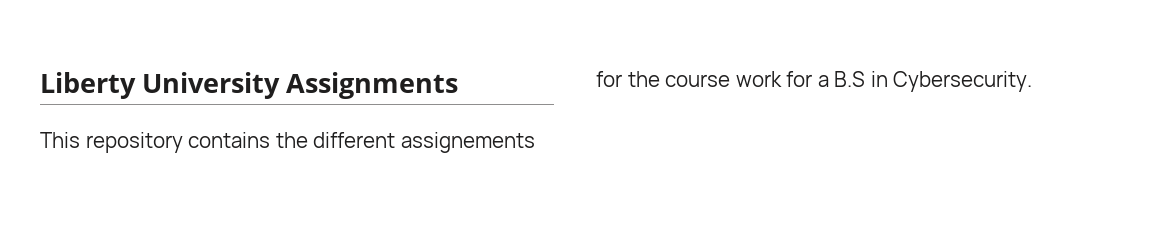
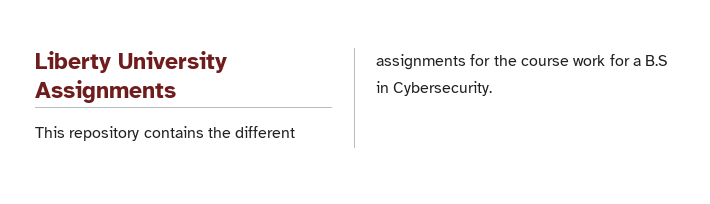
[400,132,535,153] assignements -> [376,54,466,70] assignments

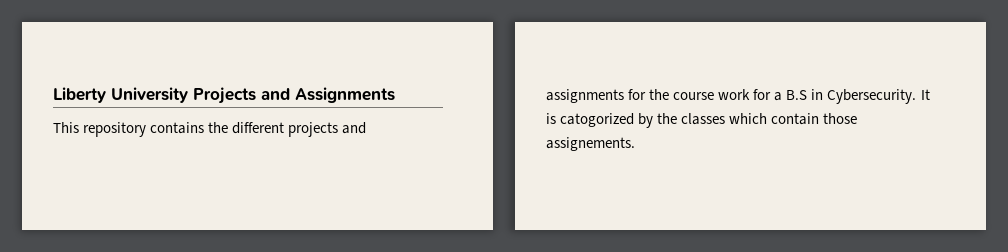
(227, 62) none -> [193,87,290,104] Projects and
(296, 132) none -> [288,122,367,137] projects and
(493, 88) none -> [920,89,930,100] [546,113,858,128] [546,137,635,151] It is catogorized by the classes which contain those assignements.

